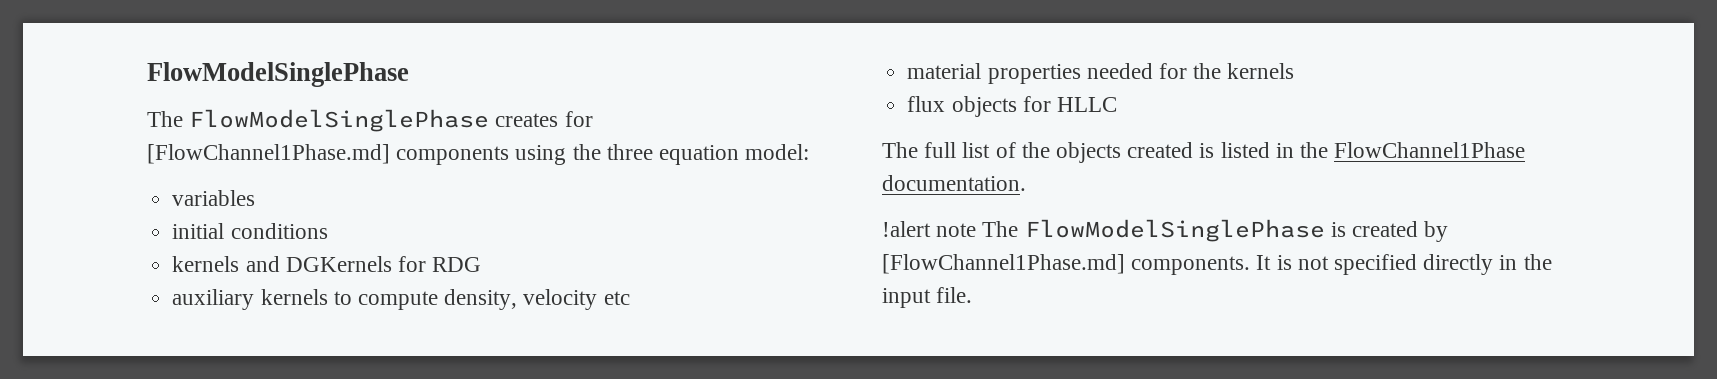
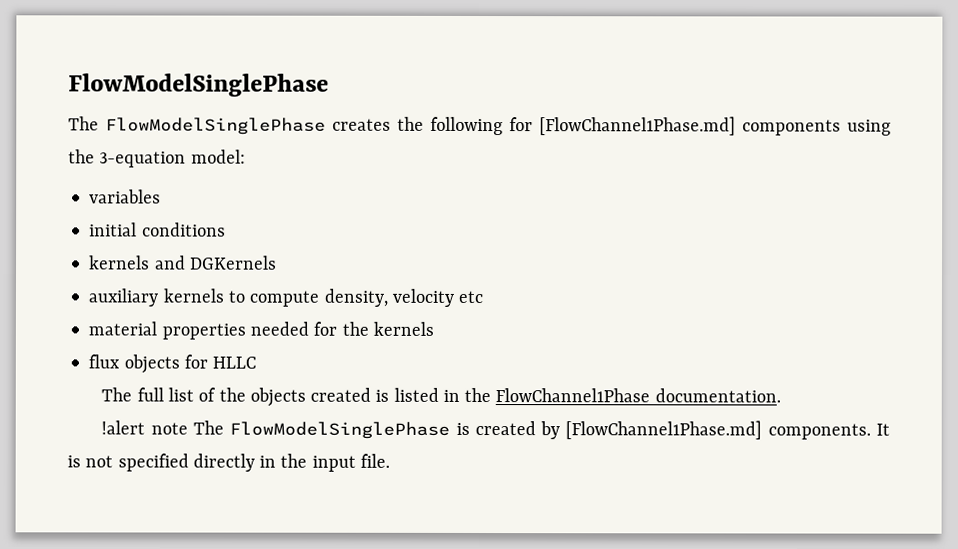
(559, 120) none -> [397,116,503,136] the following
[606,144,740,165] three equation -> [99,151,187,168] 3-equation
[397,256,482,272] for RDG -> (277, 262) none

